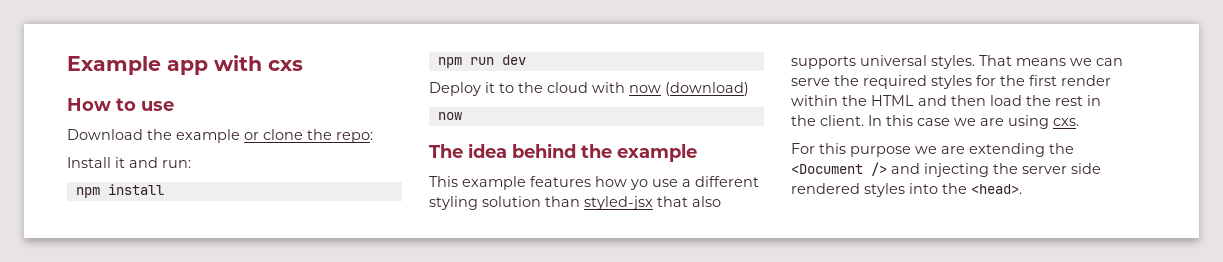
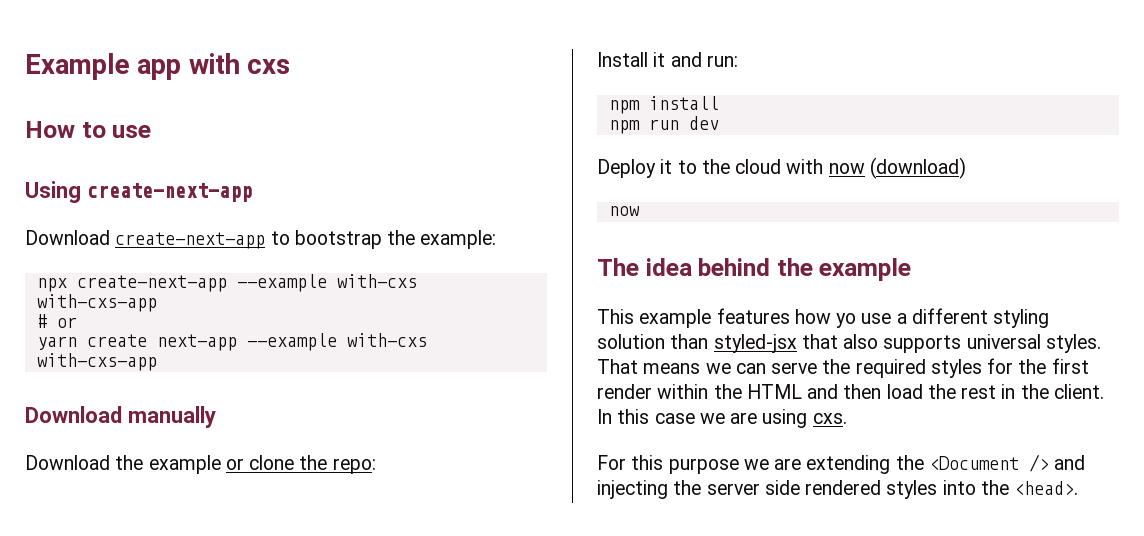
(174, 106) none -> [25,181,252,203] [25,230,497,249] [36,274,417,292] [36,294,157,312] [36,314,77,328] [36,333,427,351] [36,353,157,371] [25,406,216,428] // Using create-next-app // Download create-next-app to bootstrap the example: // npx create-next-app --example with-cxs with-cxs-app // # or // yarn create next-app --example with-cxs with-cxs-app // Download manually

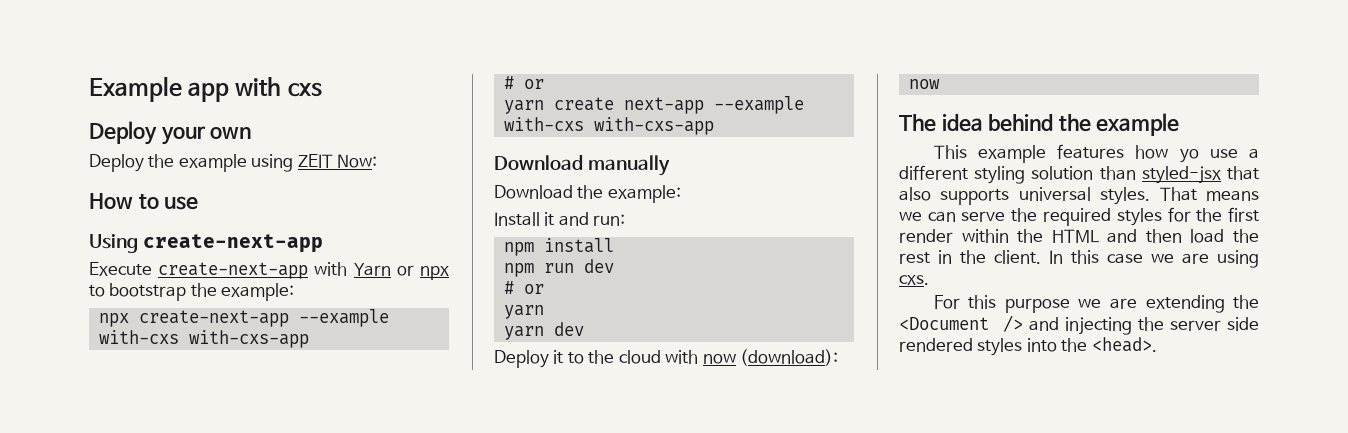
(291, 66) none -> [89,121,252,145] [89,154,378,172] // Deploy your own // Deploy the example using ZEIT Now:
[25,230,266,249] Download create-next-app -> [89,262,449,280] Execute create-next-app with Yarn or npx
[148,455,376,474] example or clone the repo: -> [607,185,681,203] example:
(719, 123) none -> [503,281,544,294] [503,305,544,319] [503,322,584,340] // # or // yarn // yarn dev
[869,157,966,179] (download) -> [740,349,839,366] (download):

